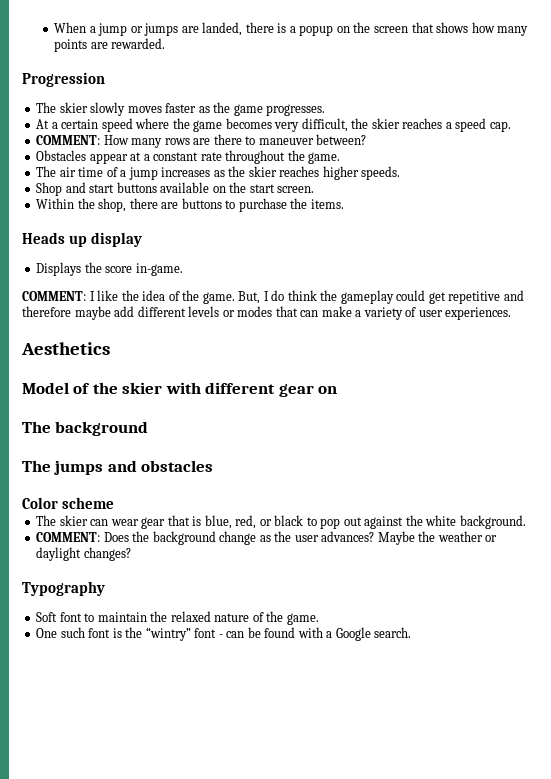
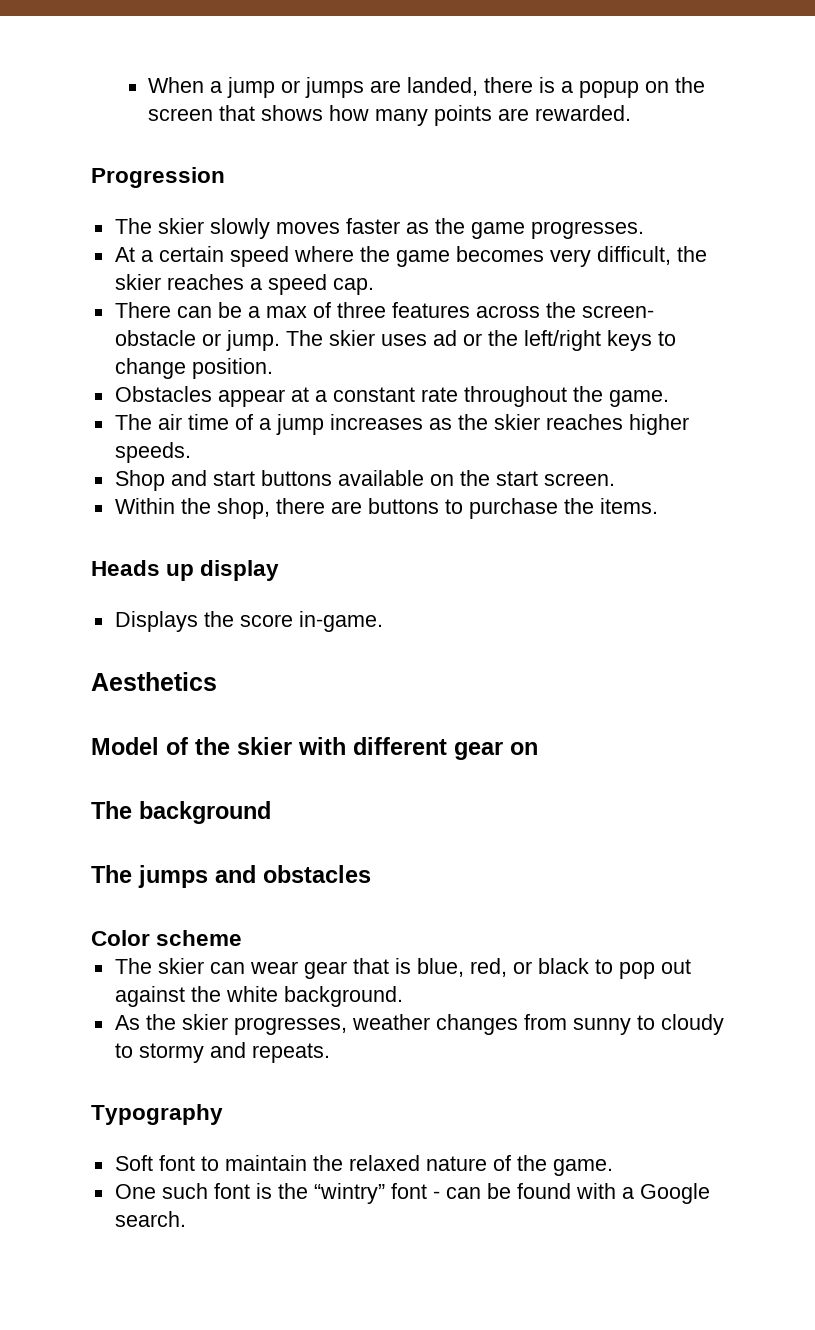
[36,134,367,148] COMMENT: How many rows are there to maneuver between? -> [114,302,654,318] [114,330,676,351] [114,358,273,379] There can be a max of three features across the screen- obstacle or jump. The skier uses ad or the left/right keys to change position.
[22,290,524,304] [22,306,512,320] // COMMENT: I like the idea of the game. But, I do think the gameplay could get repetitive and therefore maybe add different levels or modes that can make a variety of user experiences. -> (383, 621) none
[36,531,498,545] [36,547,131,561] COMMENT: Does the background change as the user advances? Maybe the weather or daylight changes? -> [114,1014,724,1035] [114,1042,330,1063] As the skier progresses, weather changes from sunny to cloudy to stormy and repeats.

